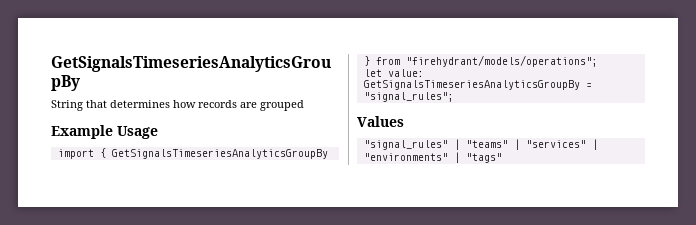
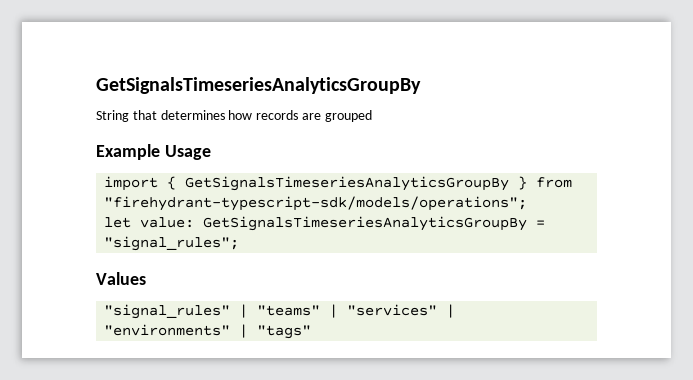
[405,55,598,67] "firehydrant/models/operations"; -> [104,196,528,211] "firehydrant-typescript-sdk/models/operations";

